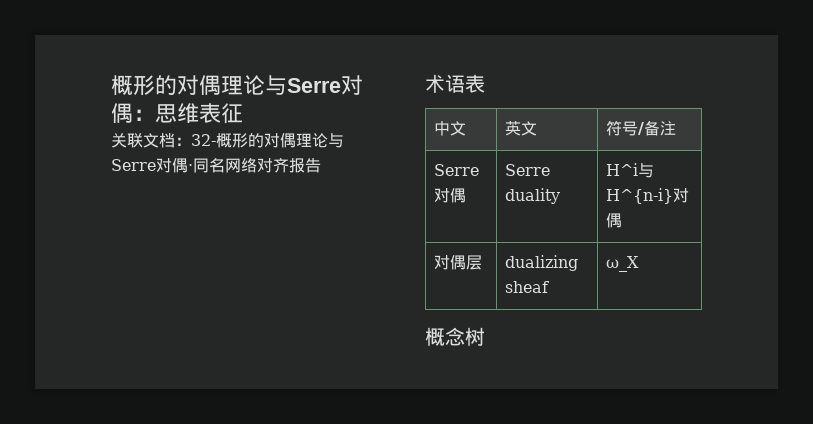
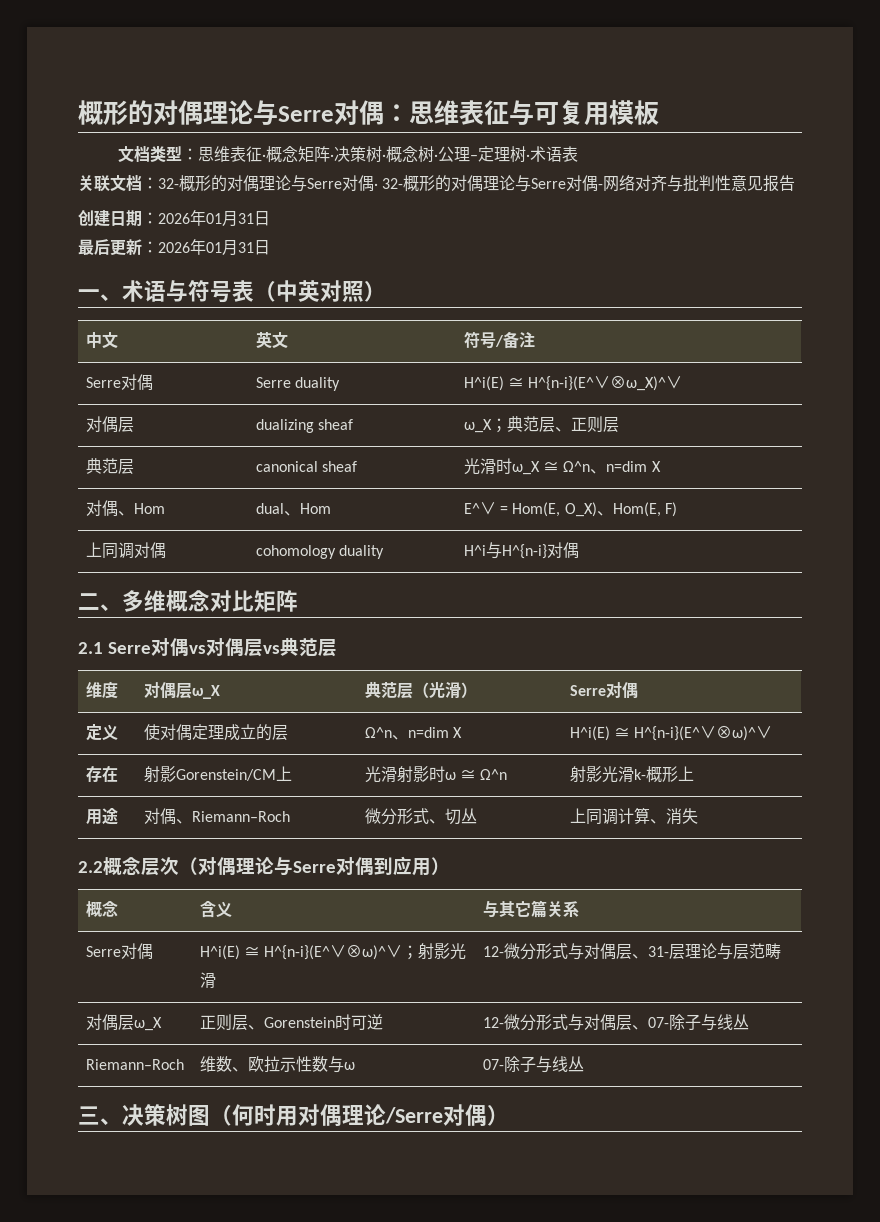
(243, 113) none -> [509,100,659,126] [117,145,578,163] 与可复用模板 // 文档类型：思维表征·概念矩阵·决策树·概念树·公理–定理树·术语表
[193,158,321,173] [425,74,485,93] 同名网络对齐报告 // 术语表 -> [382,174,796,192] [78,210,270,227] [78,239,270,256] [78,280,386,303] 32-概形的对偶理论与Serre对偶-网络对齐与批判性意见报告 // 创建日期：2026年01月31日 // 最后更新：2026年01月31日 // 一、术语与符号表（中英对照）
[605,163,654,178] [605,188,689,204] [605,213,622,228] H^i与H^{n-i}对偶 -> [463,375,683,391] H^i(E) ≅ H^{n-i}(E^∨⊗ω_X)^∨
[425,327,485,346] // 概念树 -> [490,416,619,433] [85,458,134,474] [255,461,358,472] [463,458,661,475] [85,500,165,517] [255,503,331,516] [463,502,678,517] [85,542,166,559] [255,545,385,559] [463,542,579,559] [78,590,298,612] [78,637,337,657] [85,681,118,699] [143,682,220,699] [364,681,477,699] [569,682,638,699] [85,724,118,741] [143,724,288,741] [364,727,463,740] [569,725,773,741] [85,765,118,782] [143,766,292,783] [364,766,508,783] [569,766,694,783] [85,808,118,825] [143,808,290,825] [364,808,477,825] [569,807,698,825] [78,856,450,876] [85,901,118,917] [199,900,232,918] [482,900,579,918] [85,943,153,960] [199,943,467,960] [199,972,216,988] [482,943,781,960] [85,1014,162,1031] [199,1014,383,1031] [482,1014,749,1031] [85,1059,184,1070] [199,1056,355,1073] [482,1056,584,1073] [78,1104,509,1127] ；典范层、正则层 // 典范层 | canonical sheaf | 光滑时ω_X ≅ Ω^n、n=dim X // 对偶、Hom | dual、Hom | E^∨ = Hom(E, O_X)、Hom(E, F) // 上同调对偶 | cohomology duality | H^i与H^{n-i}对偶 // 二、多维概念对比矩阵 // 2.1 Serre对偶vs对偶层vs典范层 // 维度 | 对偶层ω_X | 典范层（光滑） | Serre对偶 // 定义 | 使对偶定理成立的层 | Ω^n、n=dim X | H^i(E) ≅ H^{n-i}(E^∨⊗ω)^∨ // 存在 | 射影Gorenstein/CM上 | 光滑射影时ω ≅ Ω^n | 射影光滑k-概形上 // 用途 | 对偶、Riemann–Roch | 微分形式、切丛 | 上同调计算、消失 // 2.2概念层次（对偶理论与Serre对偶到应用） // 概念 | 含义 | 与其它篇关系 // Serre对偶 | H^i(E) ≅ H^{n-i}(E^∨⊗ω)^∨；射影光滑 | 12-微分形式与对偶层、31-层理论与层范畴 // 对偶层ω_X | 正则层、Gorenstein时可逆 | 12-微分形式与对偶层、07-除子与线丛 // Riemann–Roch | 维数、欧拉示性数与ω | 07-除子与线丛 // 三、决策树图（何时用对偶理论/Serre对偶）

